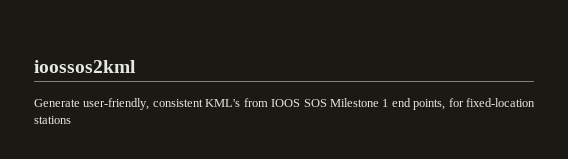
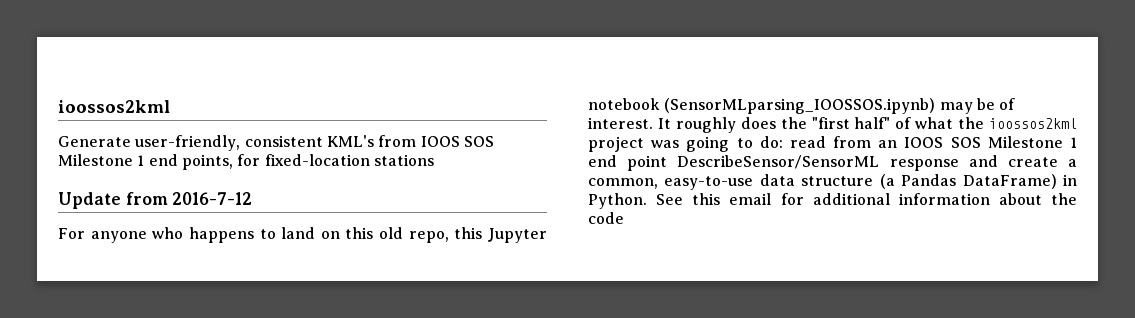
(71, 120) none -> [58,192,253,209] [58,227,547,243] [588,98,1016,114] [588,117,1077,133] [588,136,1077,152] [588,155,1077,171] [588,174,1077,190] [588,193,1077,209] [588,212,624,224] // Update from 2016-7-12 // For anyone who happens to land on this old repo, this Jupyter notebook (SensorMLparsing_IOOSSOS.ipynb) may be of interest. It roughly does the "first half" of what the ioossos2kml project was going to do: read from an IOOS SOS Milestone 1 end point DescribeSensor/SensorML response and create a common, easy-to-use data structure (a Pandas DataFrame) in Python. See this email for additional information about the code

